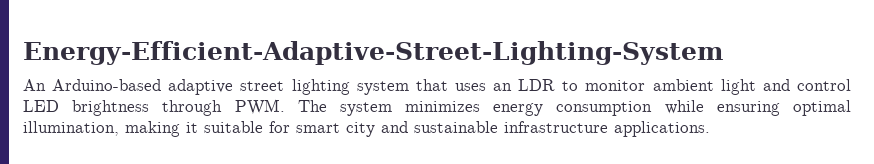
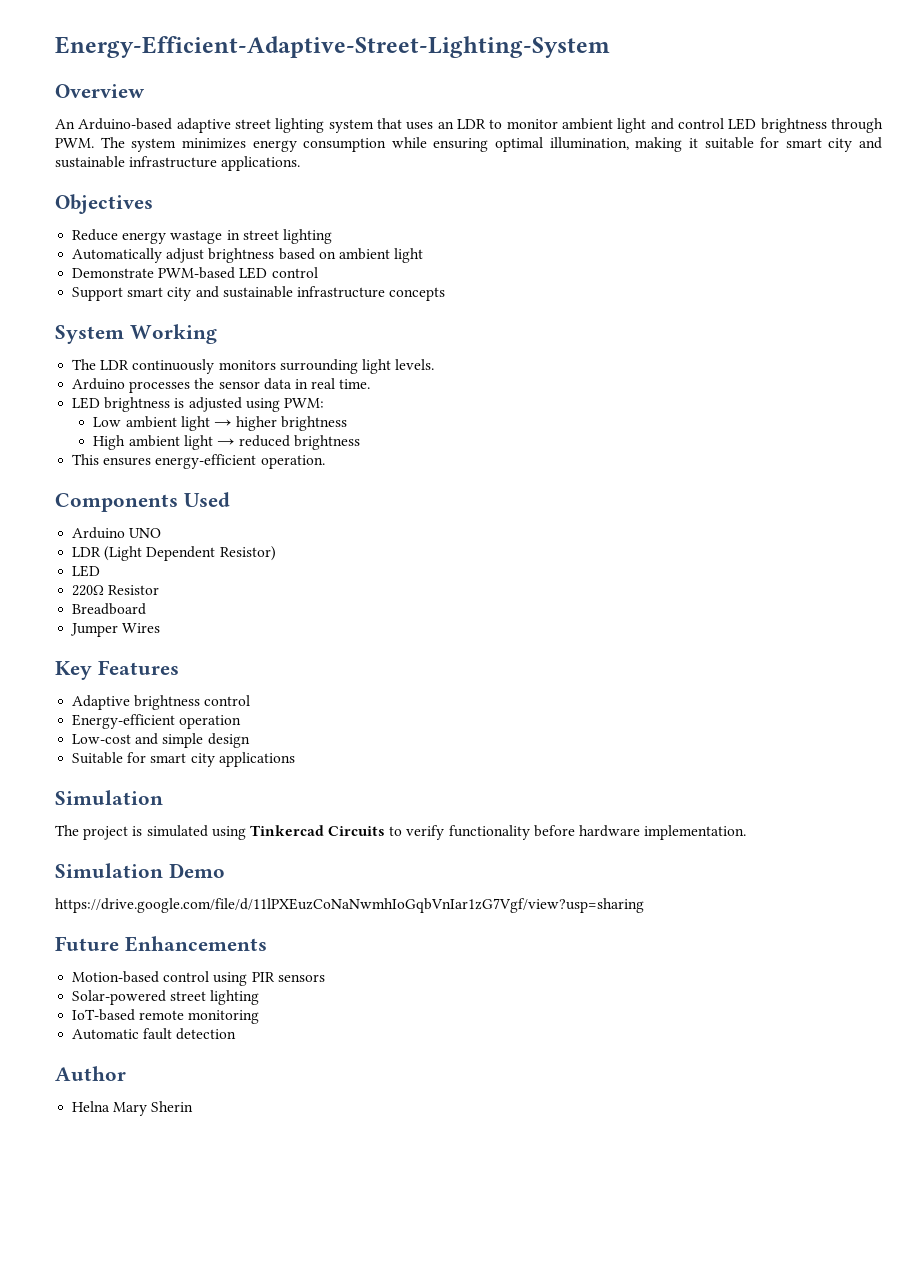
(723, 53) none -> [55,84,145,98] // Overview
(710, 129) none -> [55,194,153,214] [72,229,332,244] [72,248,424,263] [72,267,318,279] [72,286,446,301] [55,324,217,344] [72,359,435,374] [72,378,371,393] [72,397,324,412] [93,416,348,431] [93,435,361,450] [72,454,325,469] [55,492,230,512] [72,527,162,539] [72,546,276,561] [72,565,101,577] [72,585,160,596] [72,603,147,615] [70,623,161,637] [55,660,179,680] [72,695,251,710] [72,714,242,729] [72,733,250,748] [72,752,295,767] [55,790,163,805] [55,825,747,840] [55,863,225,878] [55,898,644,913] [55,936,267,952] [72,971,325,986] [72,990,260,1005] [72,1009,260,1024] [72,1028,237,1040] [55,1066,126,1081] [72,1101,194,1116] // Objectives // Reduce energy wastage in street lighting // Automatically adjust brightness based on ambient light // Demonstrate PWM-based LED control // Support smart city and sustainable infrastructure concepts // System Working // The LDR continuously monitors surrounding light levels. // Arduino processes the sensor data in real time. // LED brightness is adjusted using PWM: // Low ambient light → higher brightness // High ambient light → reduced brightness // This ensures energy-efficient operation. // Components Used // Arduino UNO // LDR (Light Dependent Resistor) // LED // 220Ω Resistor // Breadboard // Jumper Wires // Key Features // Adaptive brightness control // Energy-efficient operation // Low-cost and simple design // Suitable for smart city applications // Simulation // The project is simulated using Tinkercad Circuits to verify functionality before hardware implementation. // Simulation Demo // https://drive.google.com/file/d/11lPXEuzCoNaNwmhIoGqbVnIar1zG7Vgf/view?usp=sharing // Future Enhancements // Motion-based control using PIR sensors // Solar-powered street lighting // IoT-based remote monitoring // Automatic fault detection // Author // Helna Mary Sherin

